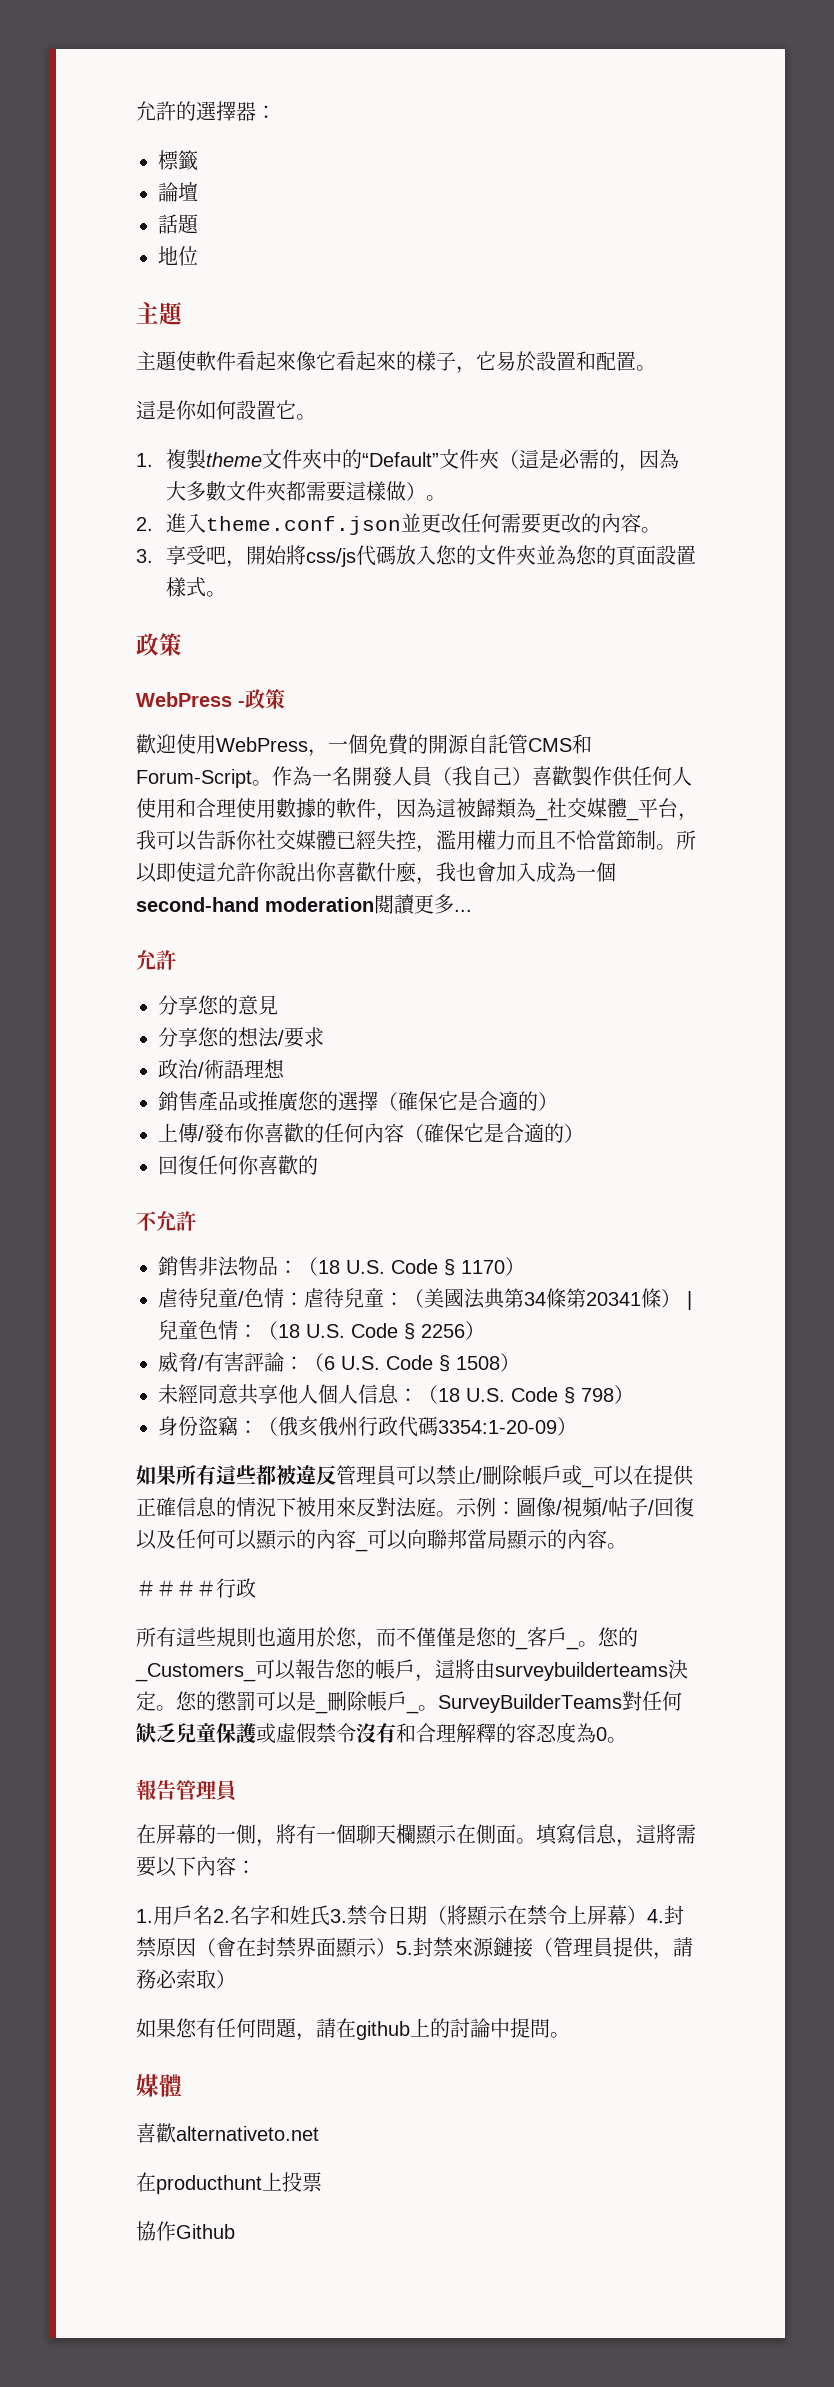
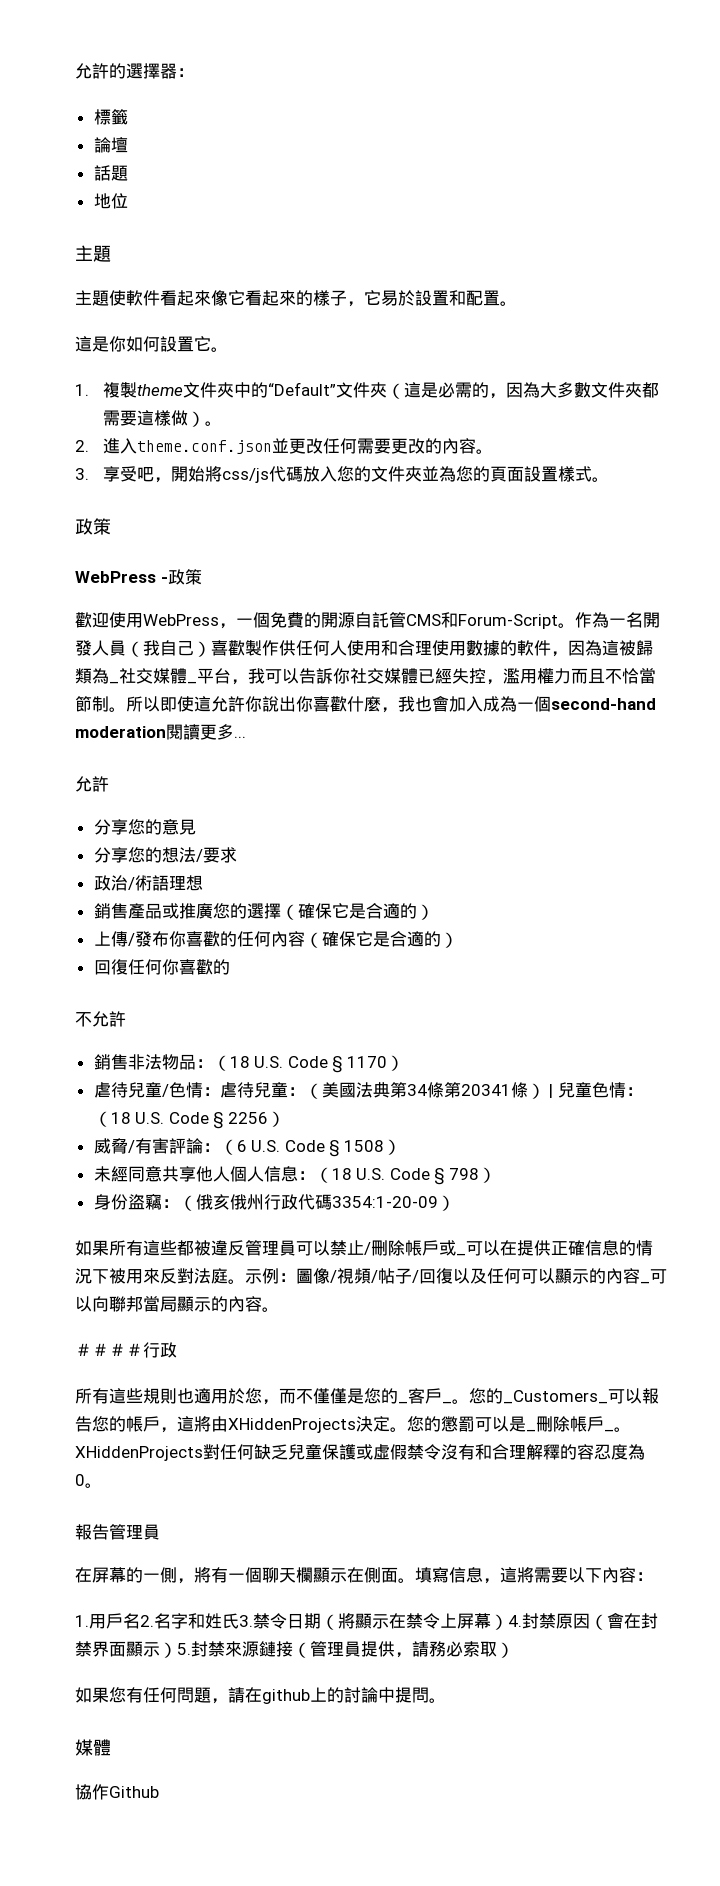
[495,1662,668,1681] surveybuilderteams -> [228,1418,356,1433] XHiddenProjects
[438,1694,622,1713] SurveyBuilderTeams -> [75,1446,203,1461] XHiddenProjects
[136,2123,319,2143] [136,2172,322,2194] // 喜歡alternativeto.net // 在producthunt上投票 -> (111, 1747) none

